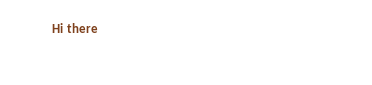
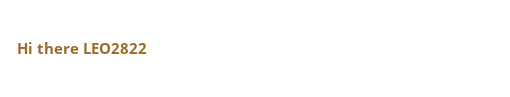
(98, 28) none -> [83,43,147,54] LEO2822

